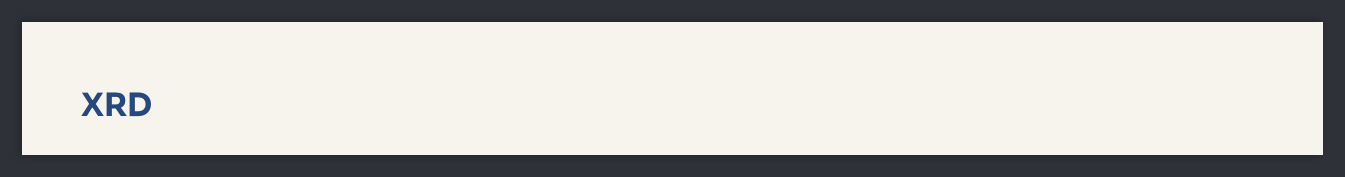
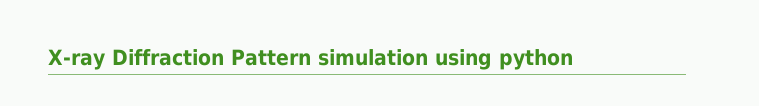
[81,92,152,117] XRD -> [48,49,573,70] X-ray Diffraction Pattern simulation using python

